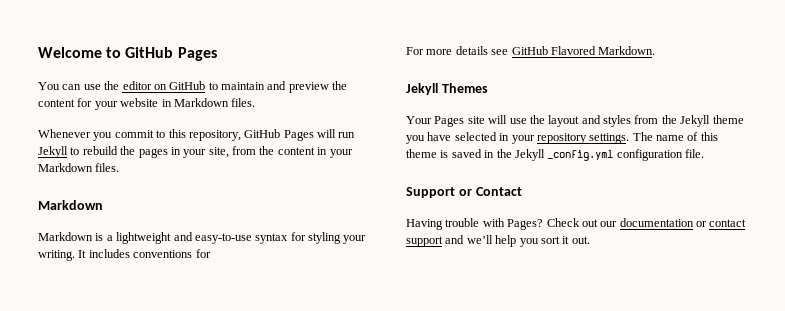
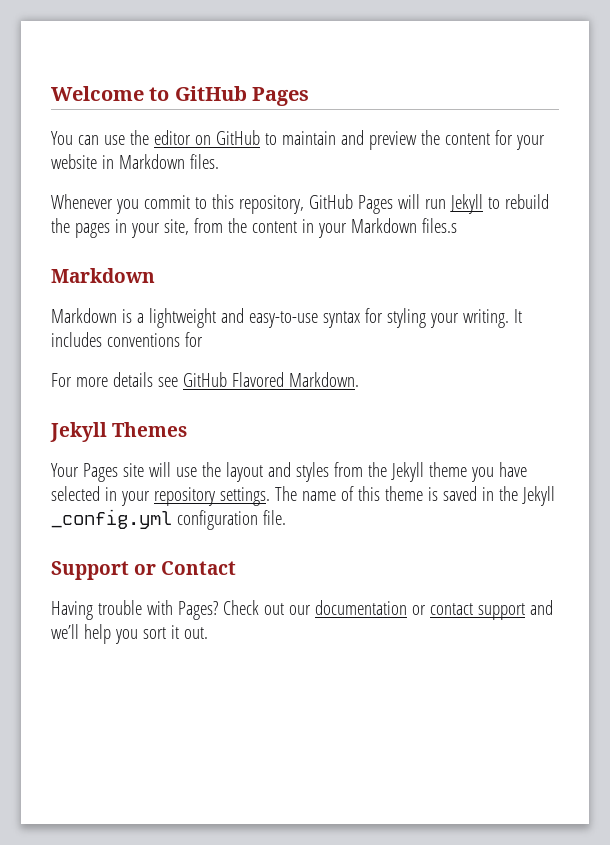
[95,163,120,172] files. -> [421,218,457,233] files.s

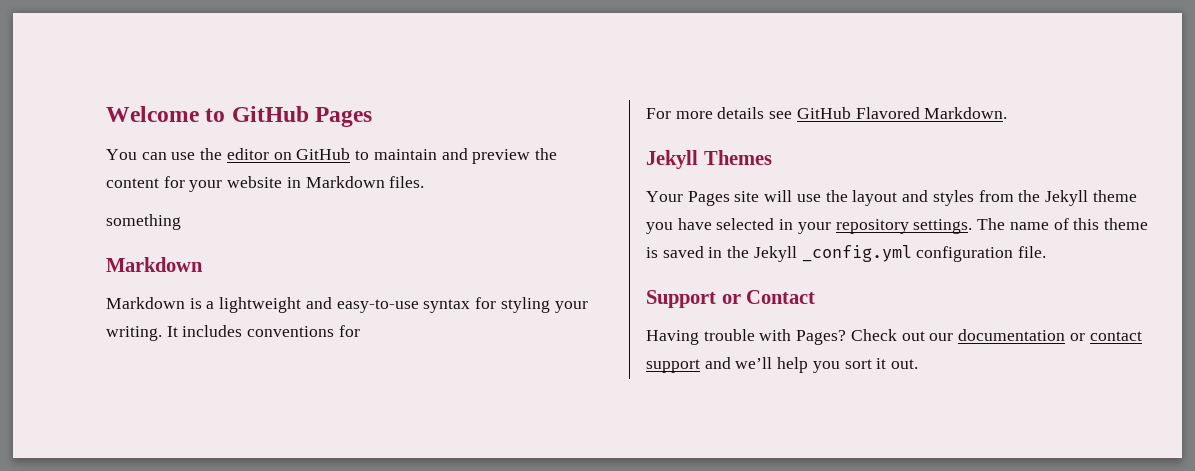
[51,194,549,214] [51,218,457,238] Whenever you commit to this repository, GitHub Pages will run Jekyll to rebuild the pages in your site, from the content in your Markdown files.s -> [106,214,181,230] something

